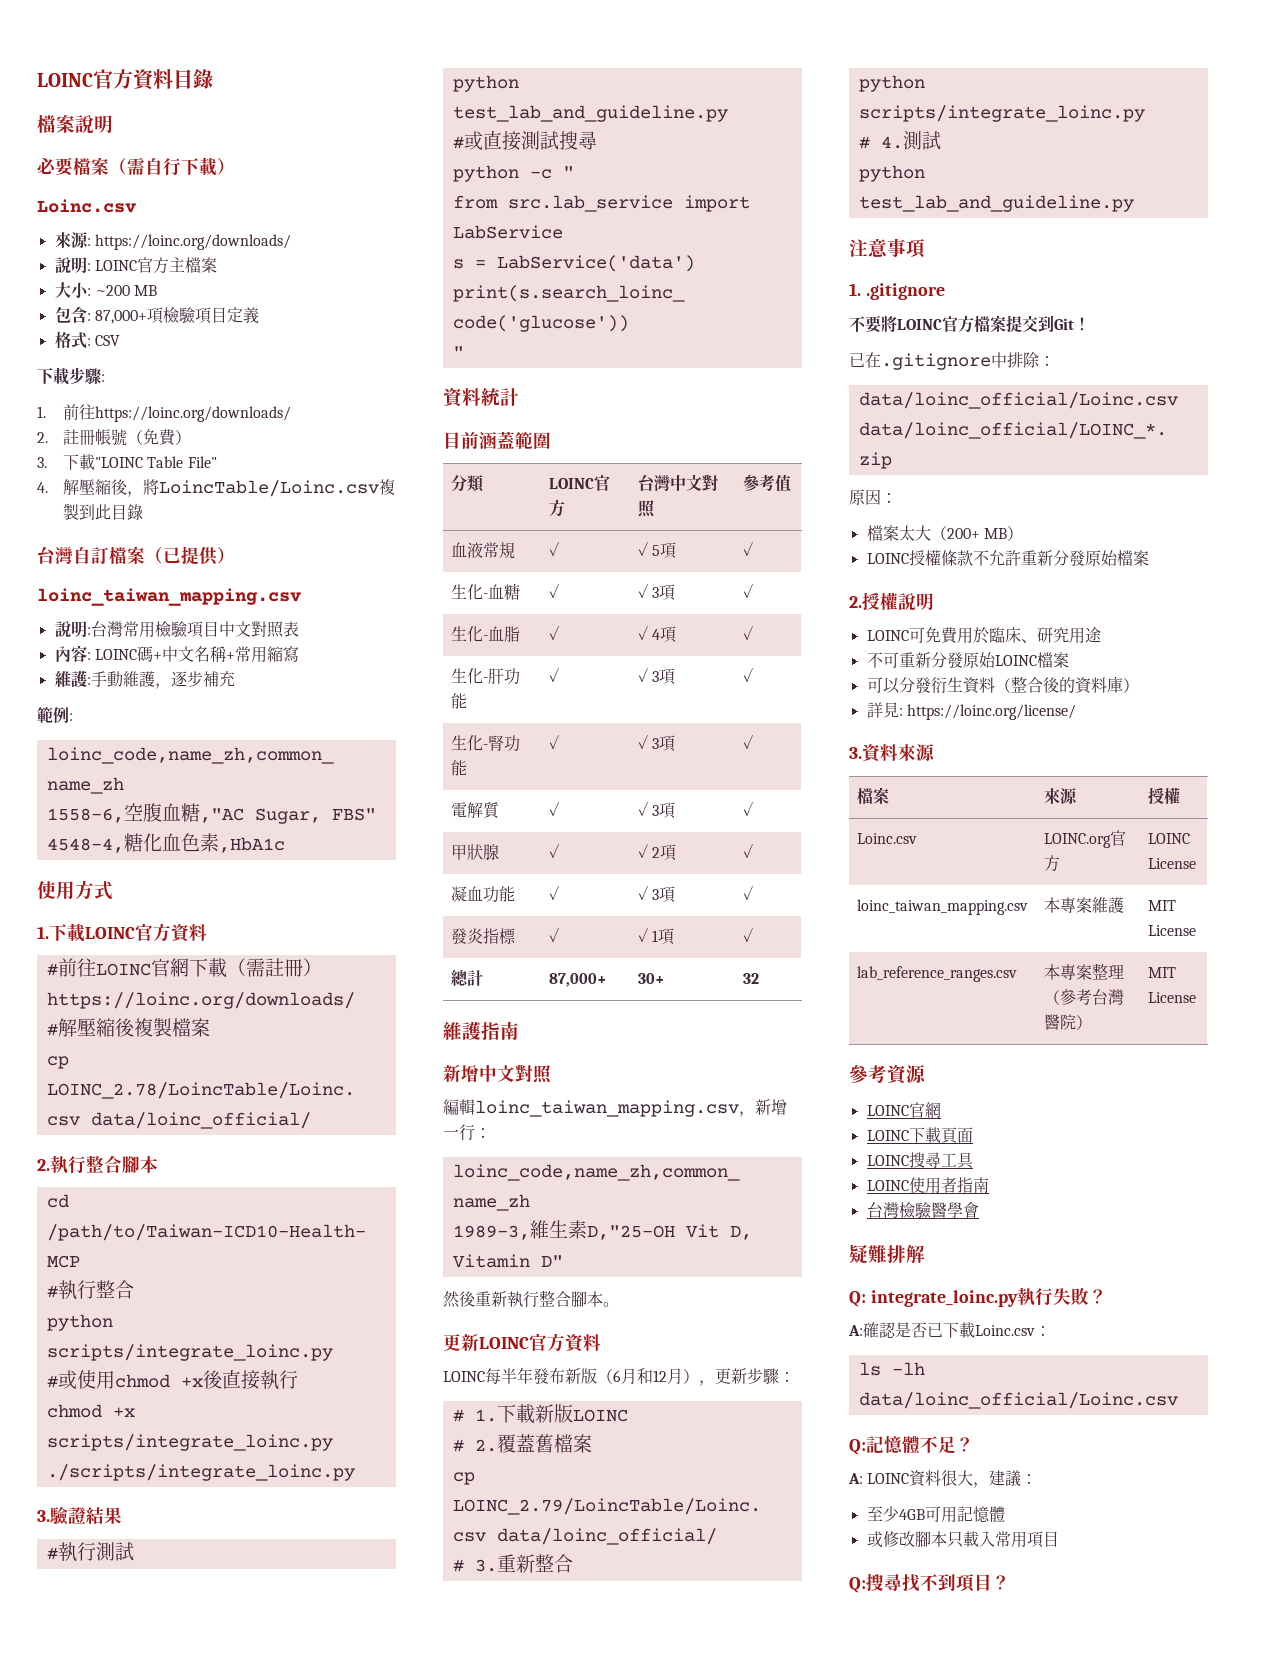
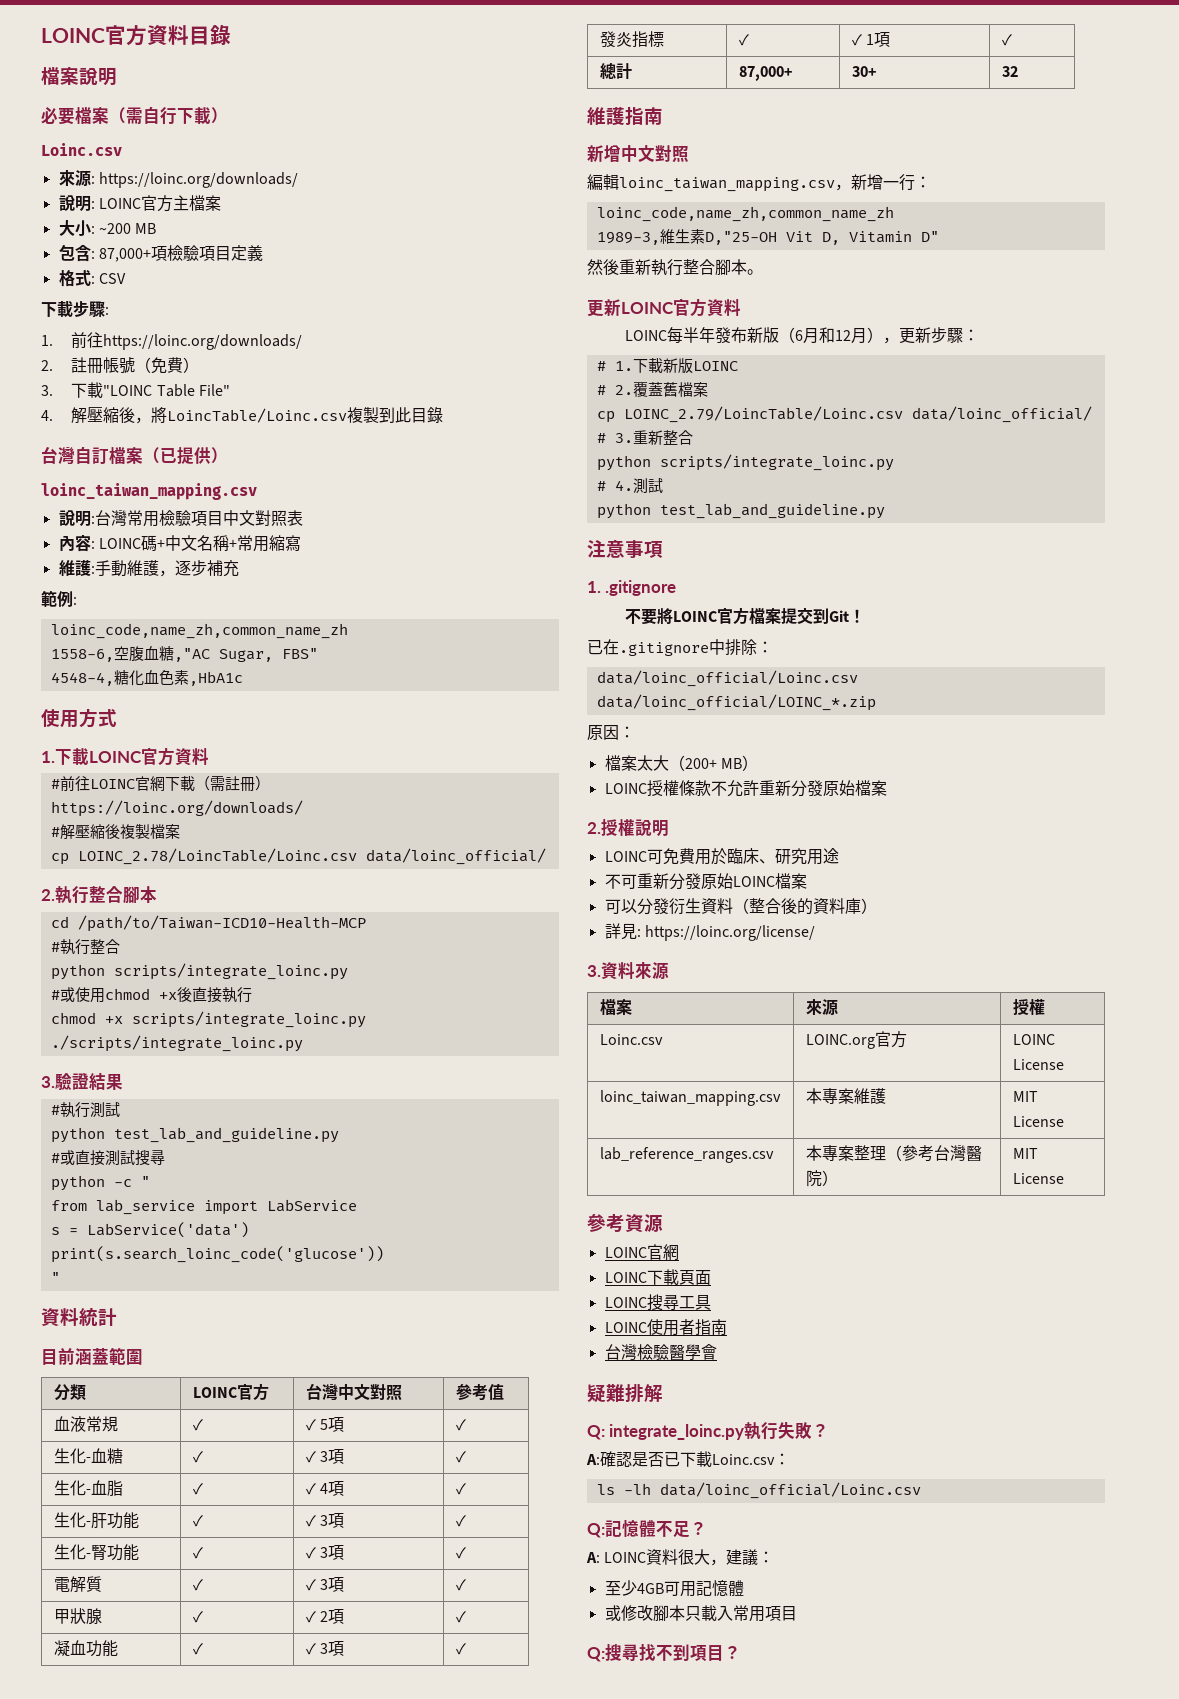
[507,195,673,212] src.lab_service -> [95,1199,195,1215] lab_service

